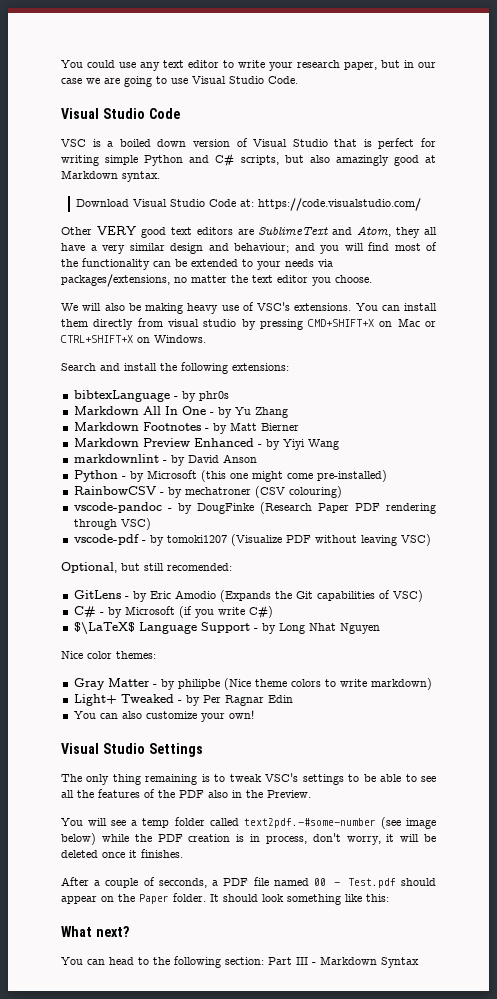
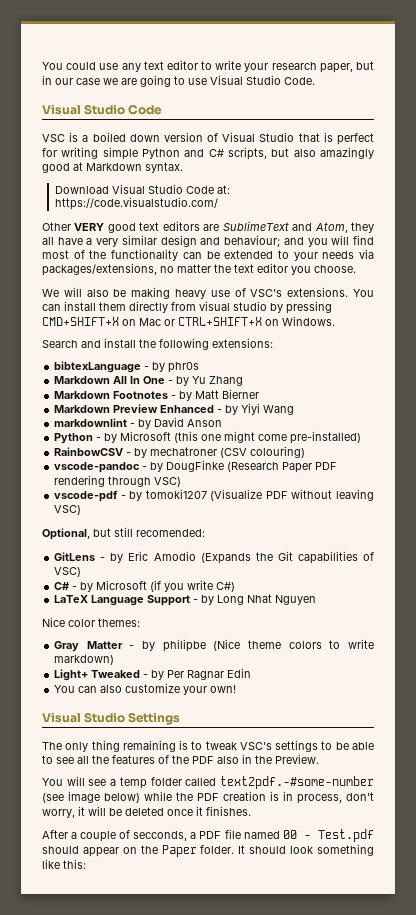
[73,622,135,634] $\LaTeX$ -> [54,595,89,603] LaTeX
[61,926,129,937] [61,956,419,968] // What next? // You can head to the following section: Part III - Markdown Syntax -> (86, 864) none

